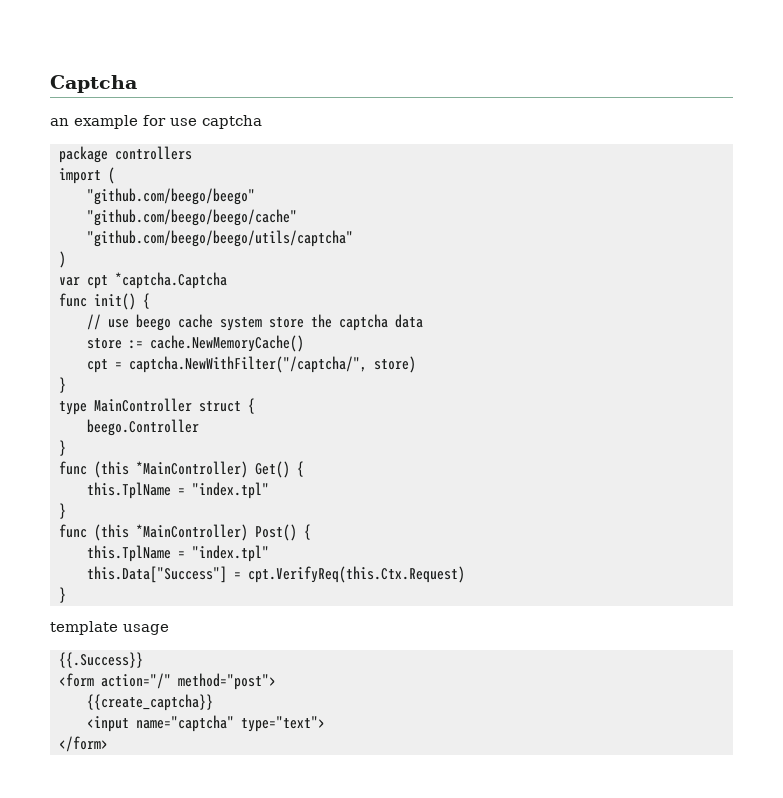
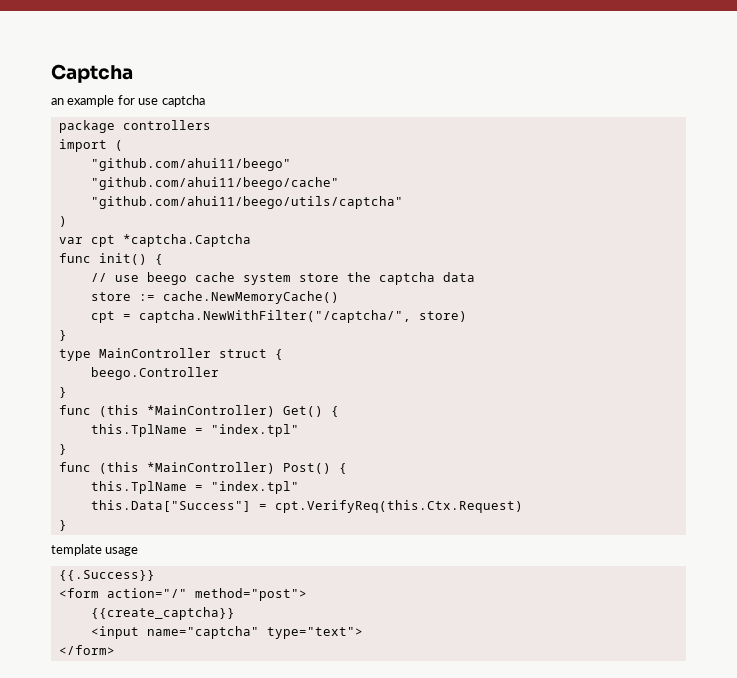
[87,188,255,205] [87,209,297,226] [87,230,353,247] "github.com/beego/beego" // "github.com/beego/beego/cache" // "github.com/beego/beego/utils/captcha" -> [90,158,291,171] [90,177,339,190] [90,196,403,209] "github.com/ahui11/beego" // "github.com/ahui11/beego/cache" // "github.com/ahui11/beego/utils/captcha"

